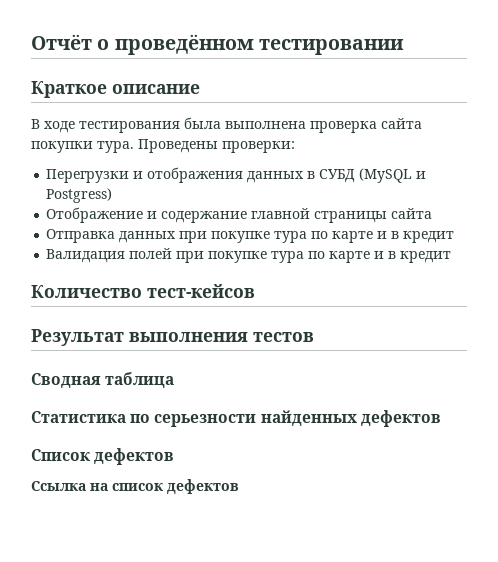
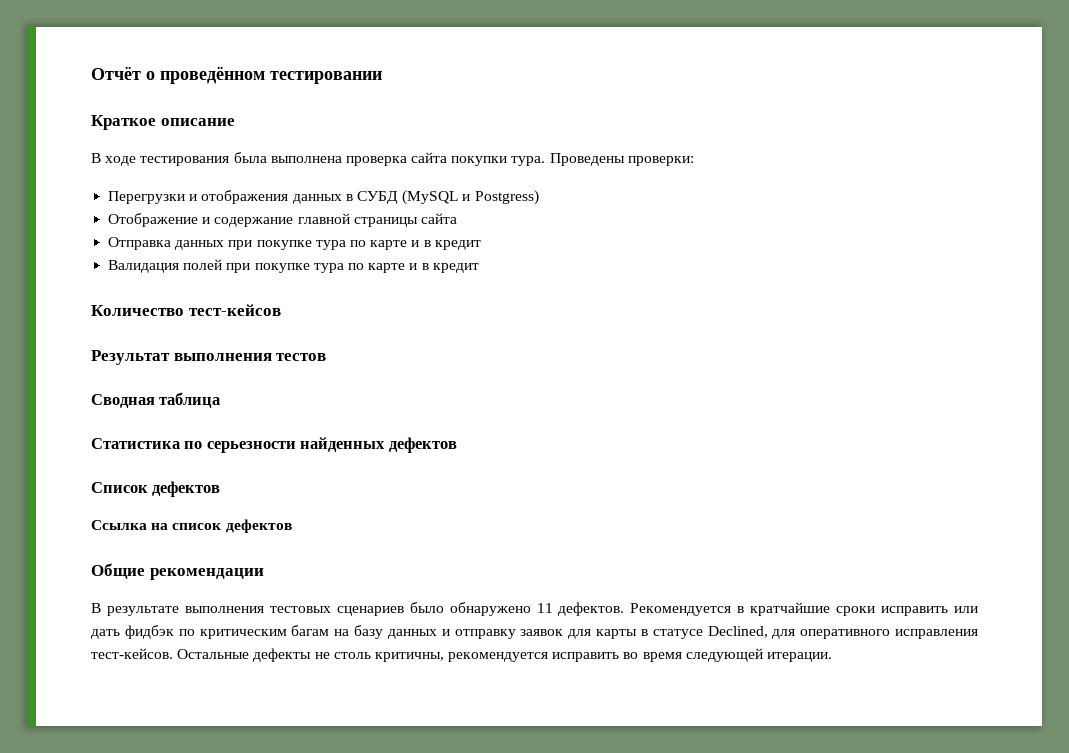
(239, 487) none -> [91,563,264,580] [91,602,979,616] [91,625,979,639] [91,648,833,662] // Общие рекомендации // В результате выполнения тестовых сценариев было обнаружено 11 дефектов. Рекомендуется в кратчайшие сроки исправить или дать фидбэк по критическим багам на базу данных и отправку заявок для карты в статусе Declined, для оперативного исправления тест-кейсов. Остальные дефекты не столь критичны, рекомендуется исправить во время следующей итерации.

